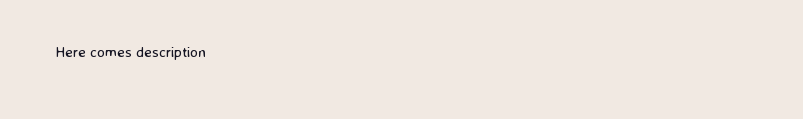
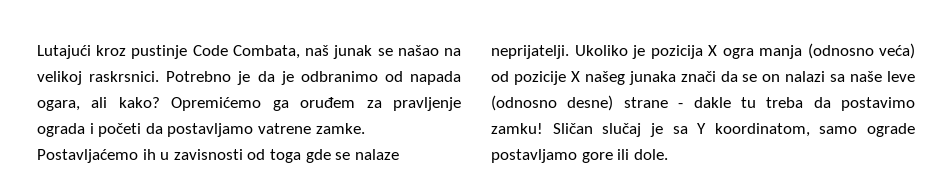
[56,47,206,60] Here comes description -> [37,45,462,59] [37,71,461,85] [37,97,461,111] [37,123,365,137] [37,149,399,163] [491,43,915,59] [491,71,915,85] [491,95,915,111] [491,123,915,137] [491,149,668,163] Lutajući kroz pustinje Code Combata, naš junak se našao na velikoj raskrsnici. Potrebno je da je odbranimo od napada ogara, ali kako? Opremićemo ga oruđem za pravljenje ograda i početi da postavljamo vatrene zamke. Postavljaćemo ih u zavisnosti od toga gde se nalaze neprijatelji. Ukoliko je pozicija X ogra manja (odnosno veća) od pozicije X našeg junaka znači da se on nalazi sa naše leve (odnosno desne) strane - dakle tu treba da postavimo zamku! Sličan slučaj je sa Y koordinatom, samo ograde postavljamo gore ili dole.

